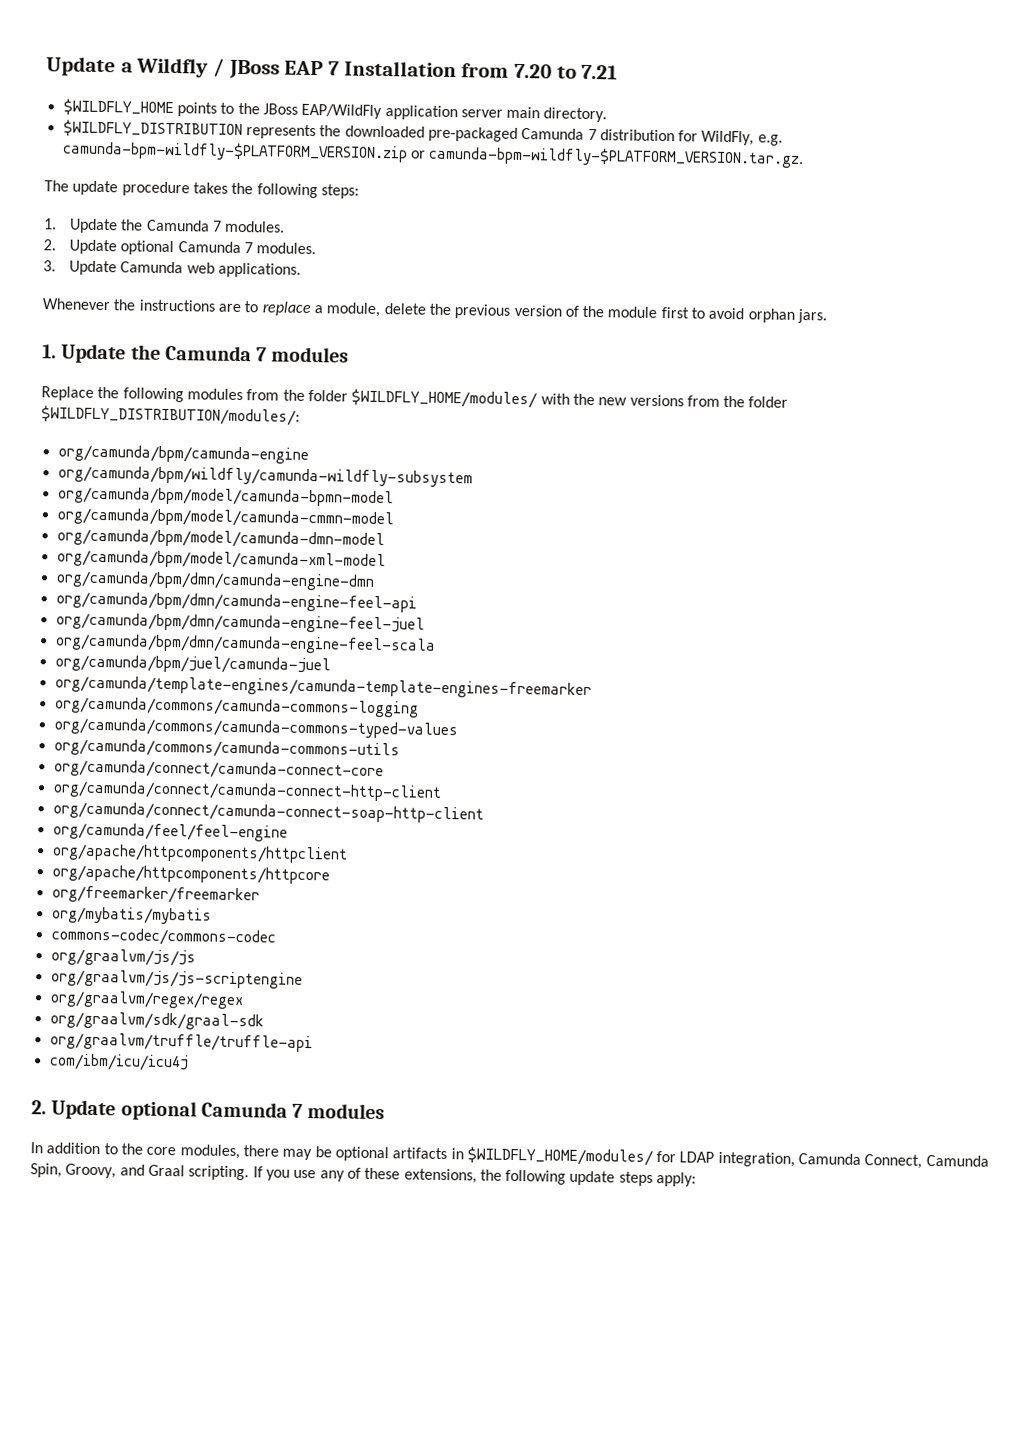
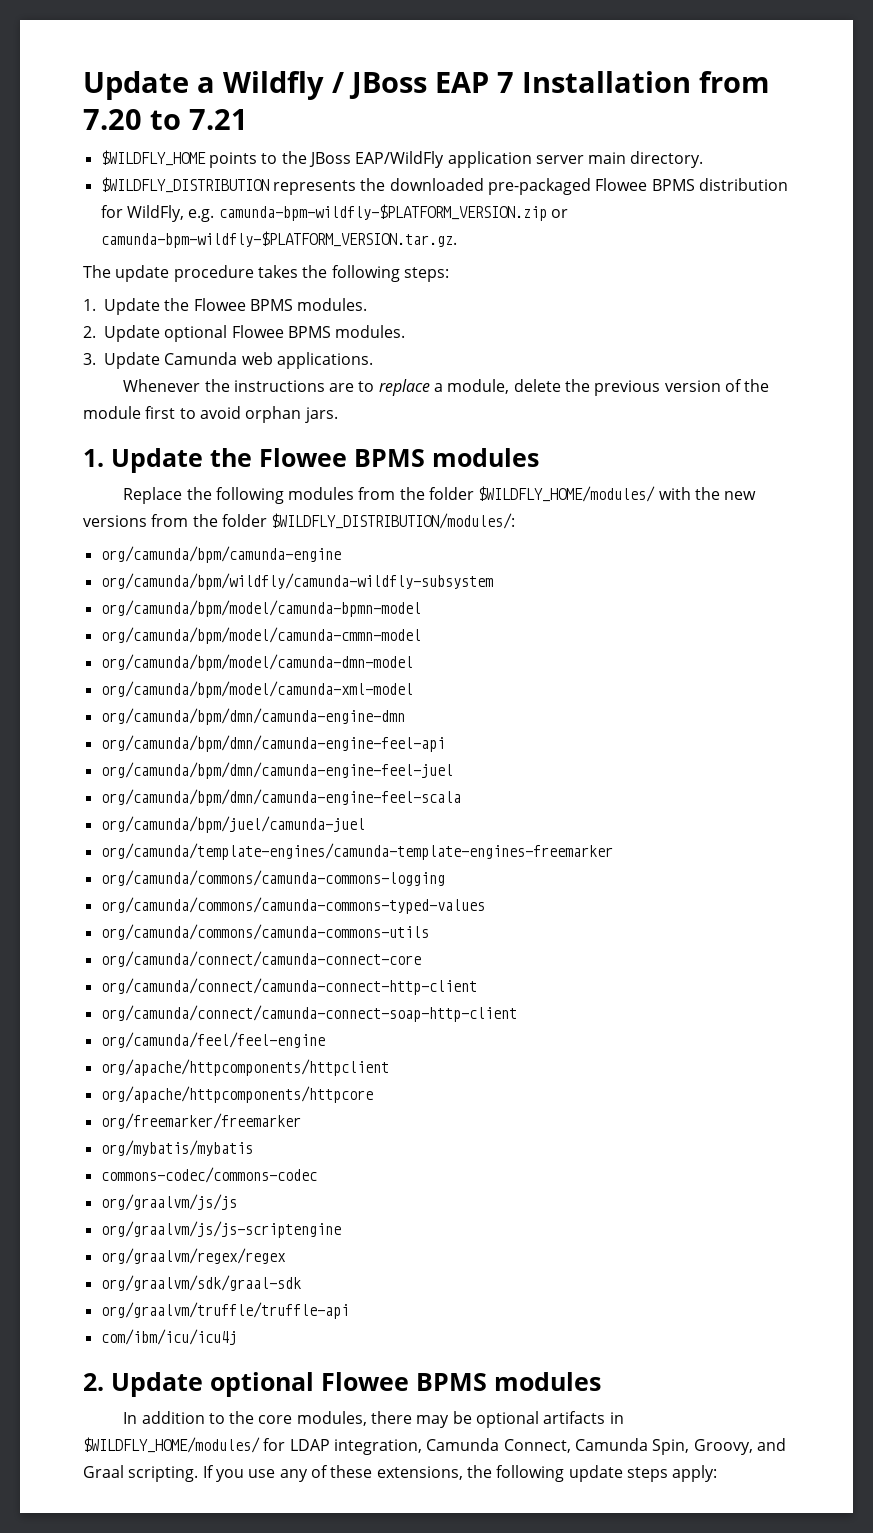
[521,128,597,141] Camunda 7 -> [595,178,695,191] Flowee BPMS
[145,219,222,232] Camunda 7 -> [193,298,293,311] Flowee BPMS
[177,241,253,254] Camunda 7 -> [231,325,331,338] Flowee BPMS
[164,344,268,362] Camunda 7 -> [259,448,425,467] Flowee BPMS
[200,1101,304,1118] Camunda 7 -> [321,1372,487,1391] Flowee BPMS

